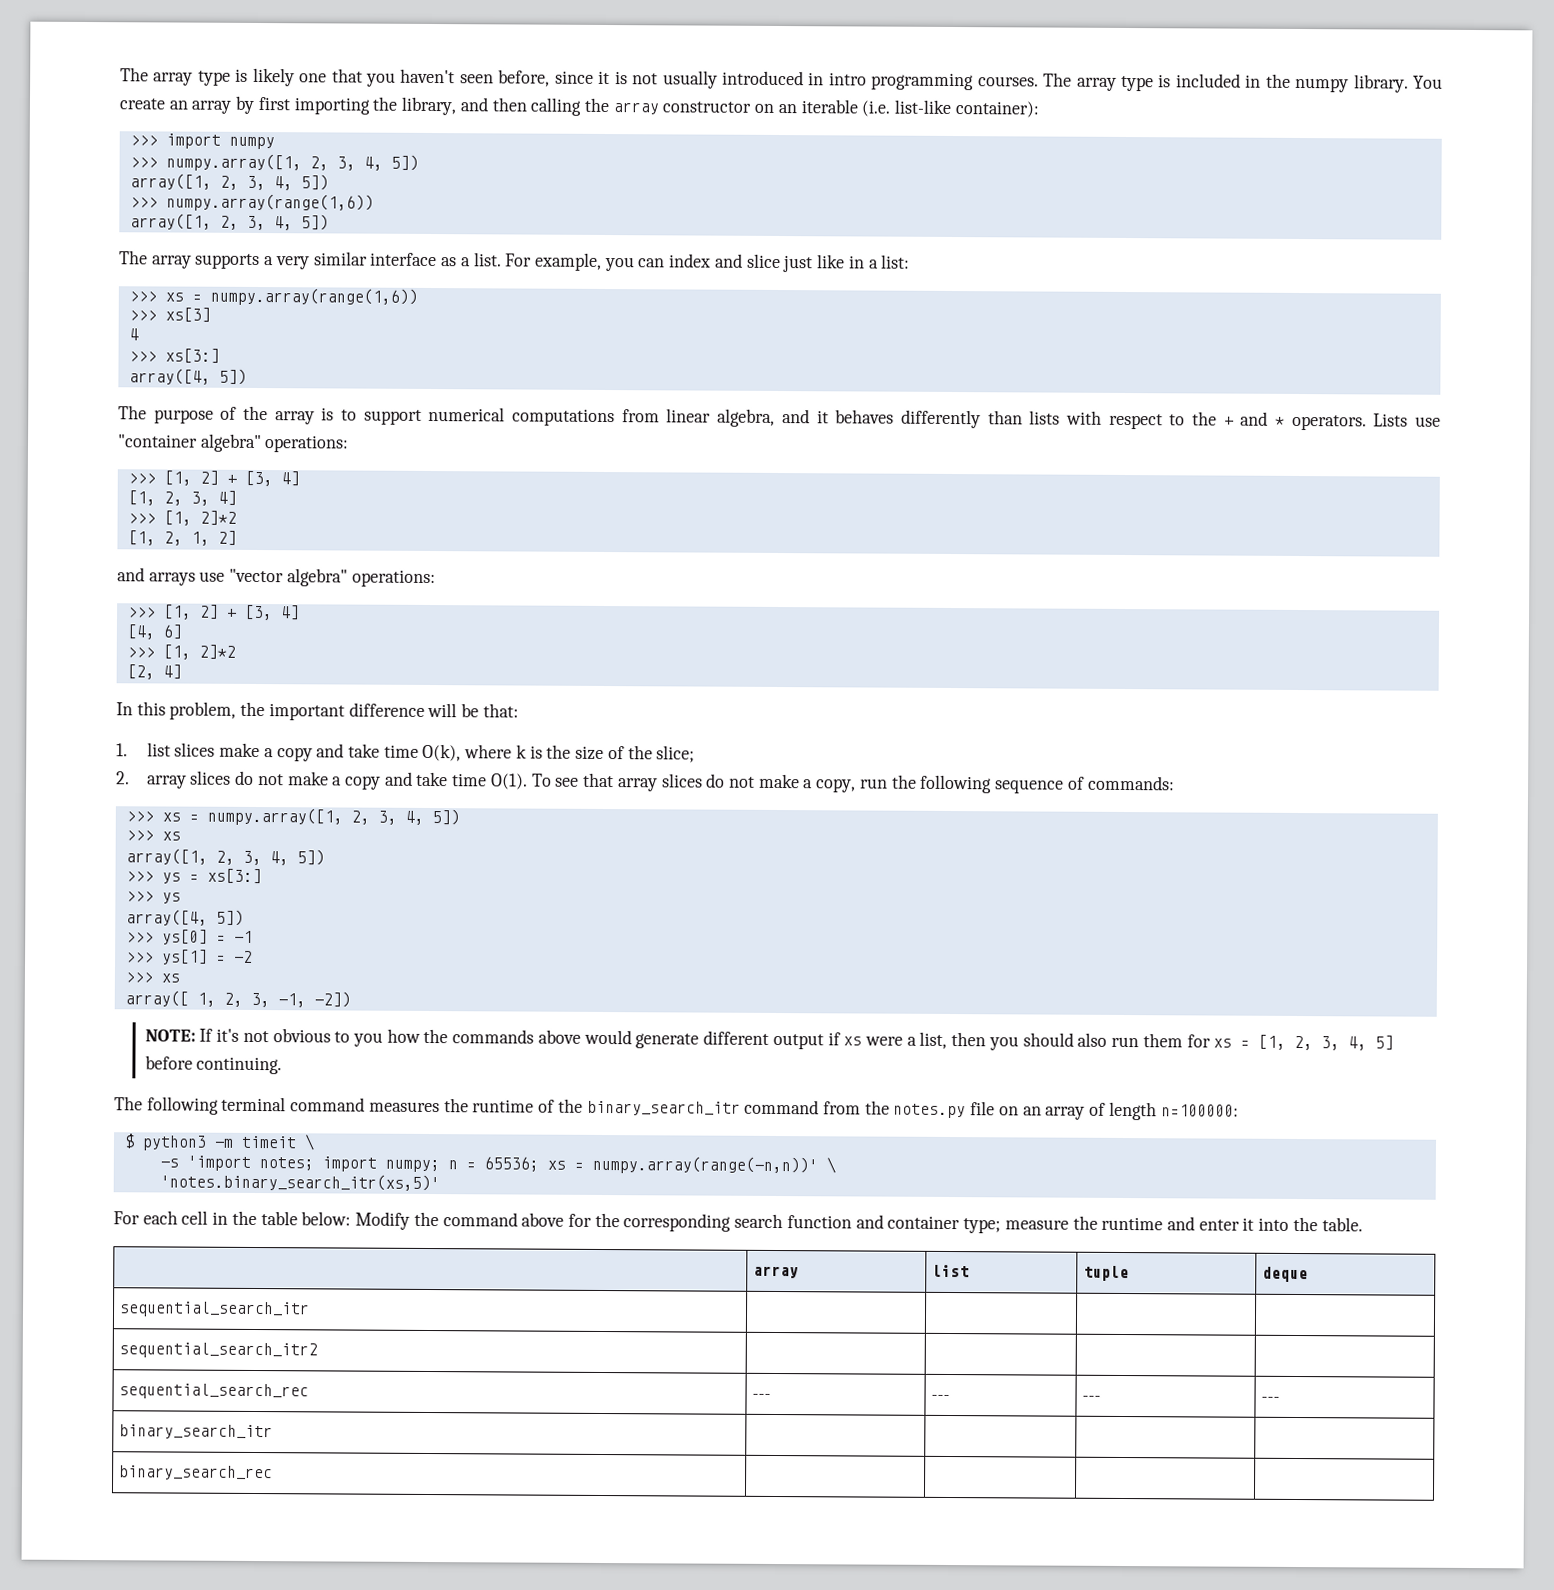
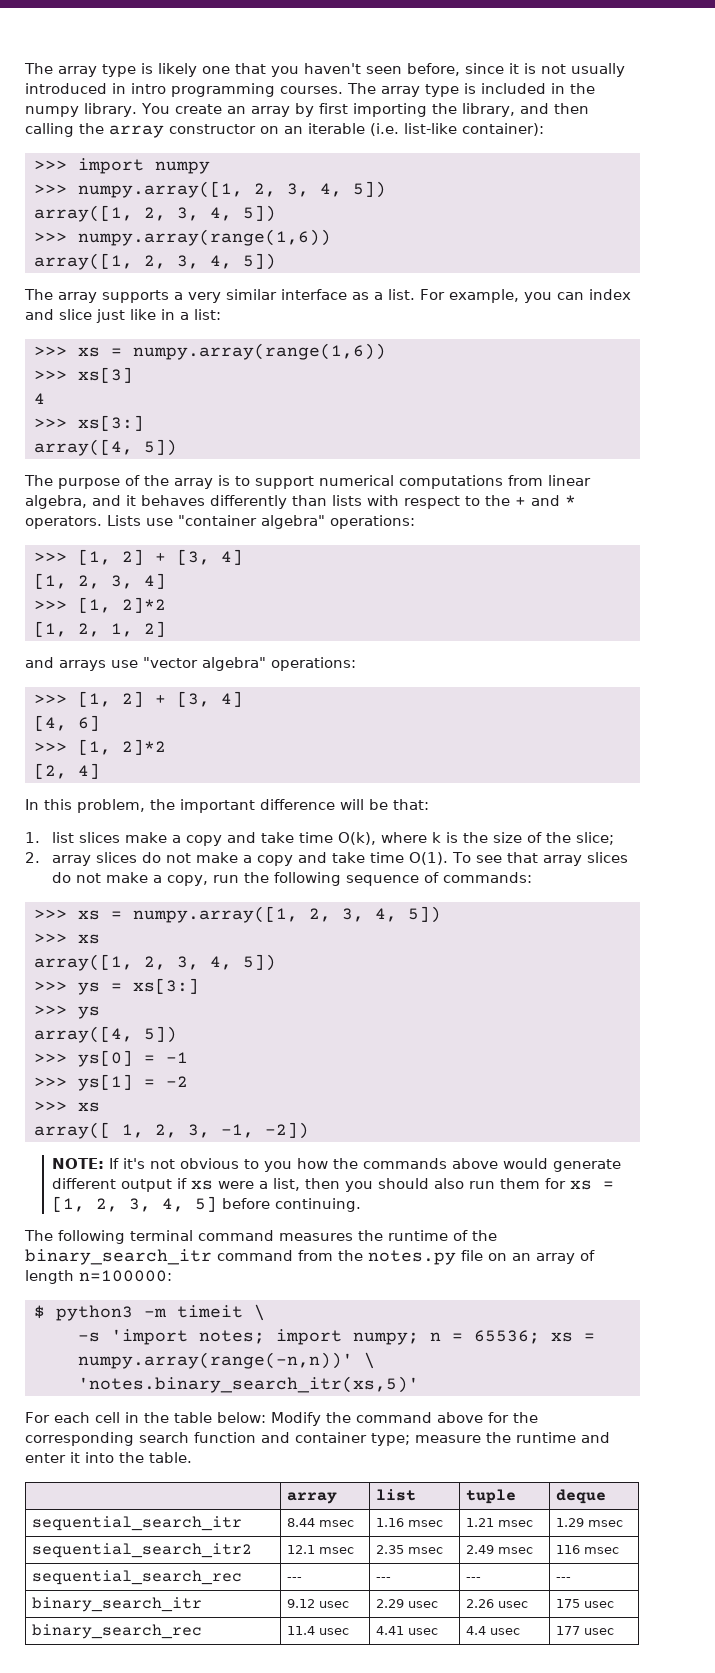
[119,1342,319,1359] | | | // sequential_search_itr2 | | | | -> [287,1518,355,1527] [376,1518,444,1527] [466,1518,534,1527] [556,1518,624,1527] [32,1543,253,1558] [287,1545,355,1554] [376,1545,444,1554] [466,1545,534,1554] [556,1545,620,1554] 8.44 msec | 1.16 msec | 1.21 msec | 1.29 msec // sequential_search_itr2 | 12.1 msec | 2.35 msec | 2.49 msec | 116 msec
[119,1465,274,1481] | | | // binary_search_rec | | | | -> [287,1599,350,1608] [376,1599,439,1608] [466,1599,529,1608] [556,1599,615,1608] [32,1624,203,1639] [287,1626,350,1635] [376,1626,439,1635] [466,1626,521,1635] [556,1626,615,1635] 9.12 usec | 2.29 usec | 2.26 usec | 175 usec // binary_search_rec | 11.4 usec | 4.41 usec | 4.4 usec | 177 usec

